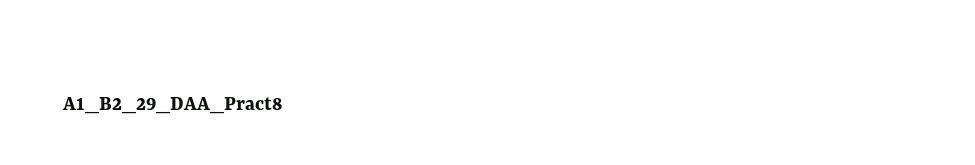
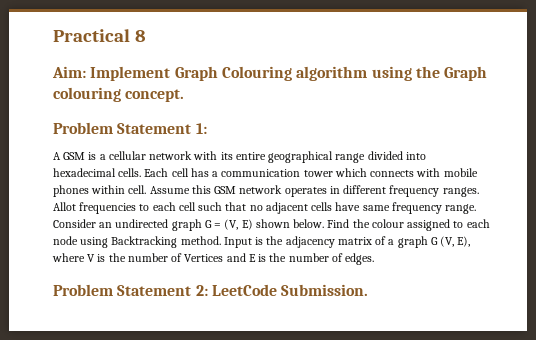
[62,97,282,114] A1_B2_29_DAA_Pract8 -> [53,29,146,42] [52,66,488,81] [53,87,185,102] [53,122,207,134] [53,151,426,163] [53,168,478,177] [53,185,479,197] [53,202,477,214] [53,219,490,231] [53,236,471,248] [52,253,375,265] [53,284,369,296] Practical 8 // Aim: Implement Graph Colouring algorithm using the Graph colouring concept. // Problem Statement 1: // A GSM is a cellular network with its entire geographical range divided into hexadecimal cells. Each cell has a communication tower which connects with mobile phones within cell. Assume this GSM network operates in different frequency ranges. Allot frequencies to each cell such that no adjacent cells have same frequency range. Consider an undirected graph G = (V, E) shown below. Find the colour assigned to each node using Backtracking method. Input is the adjacency matrix of a graph G (V, E), where V is the number of Vertices and E is the number of edges. // Problem Statement 2: LeetCode Submission.

